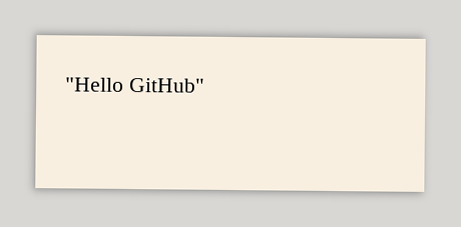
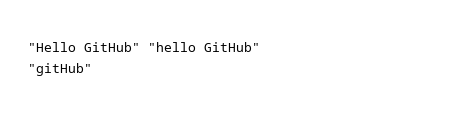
(205, 85) none -> [148,42,260,52] [28,63,92,76] "hello GitHub" // "gitHub"

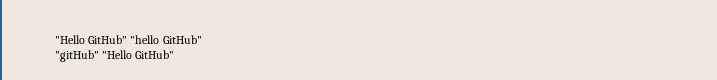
(92, 69) none -> [102,50,175,59] "Hello GitHub"

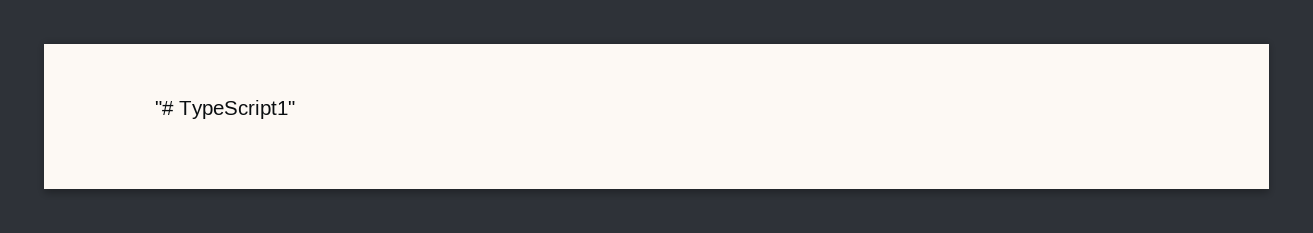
[55,35,202,44] [55,50,175,62] "Hello GitHub" "hello GitHub" // "gitHub" "Hello GitHub" -> [155,100,295,119] "# TypeScript1"

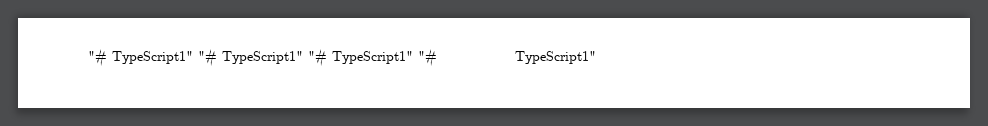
[155,100,295,119] "# TypeScript1" -> [88,49,596,67] "# TypeScript1" "# TypeScript1" "# TypeScript1" "# TypeScript1"

